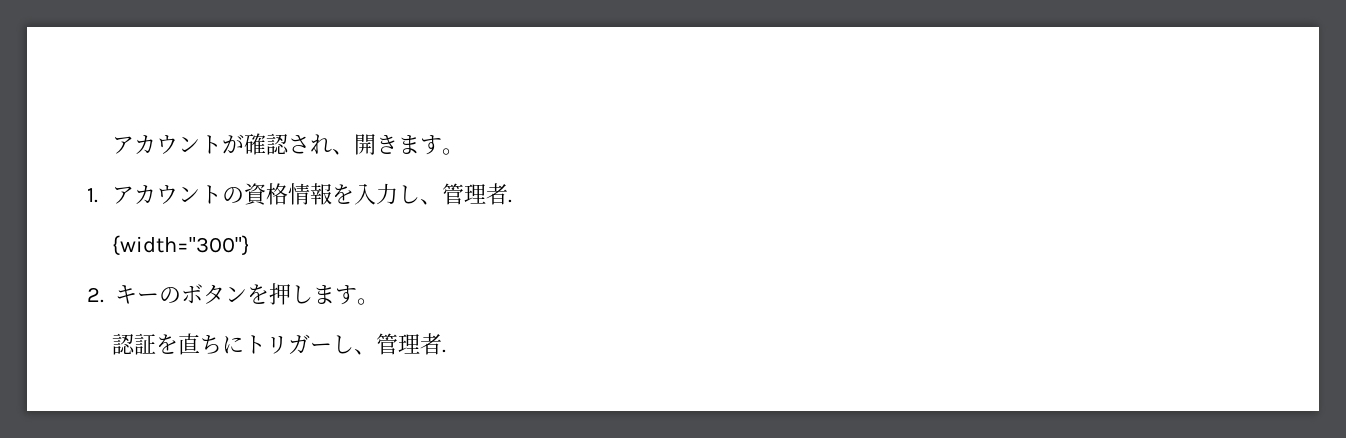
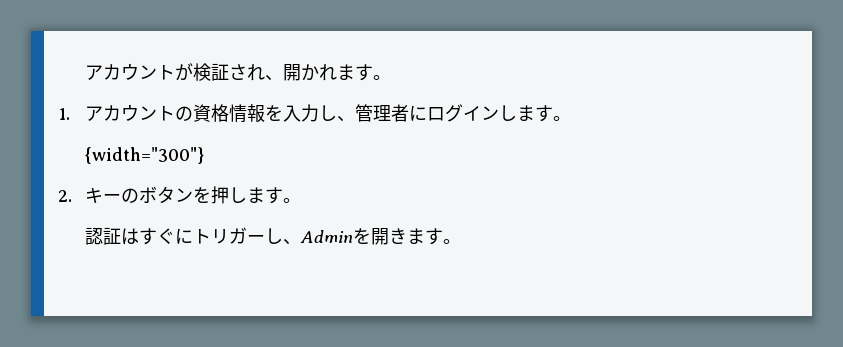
[243,133,289,155] 確認 -> [193,63,230,81] 検証
[375,135,398,154] き -> [301,64,338,81] かれ
[507,199,512,203] . -> [409,104,572,122] にログインします。
[155,333,222,355] を直ち -> [121,228,176,245] はすぐ
[375,333,446,355] 管理者. -> [300,228,462,245] Adminを開きます。

